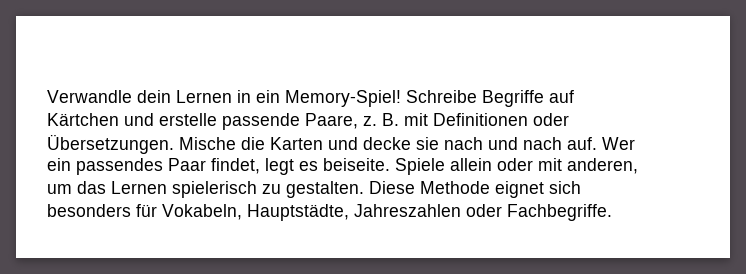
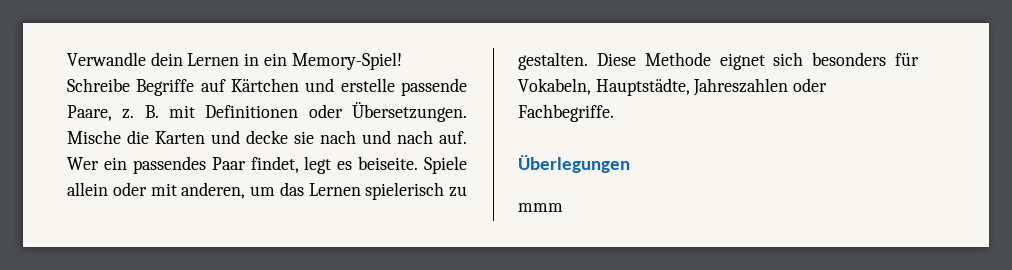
(612, 212) none -> [518,155,630,173] [518,203,563,212] // Überlegungen // mmm

